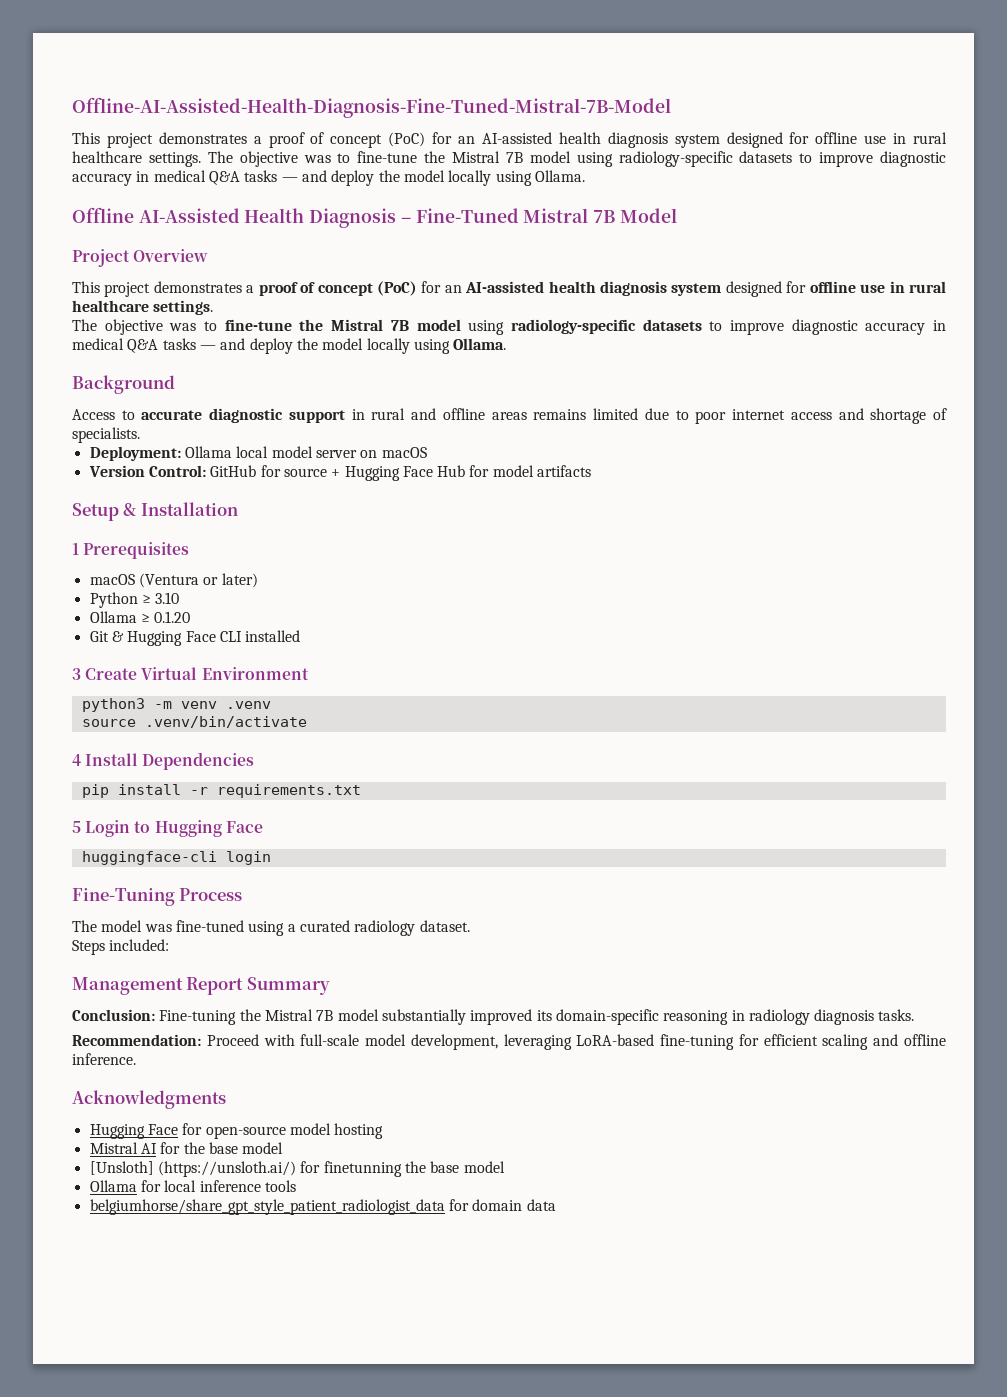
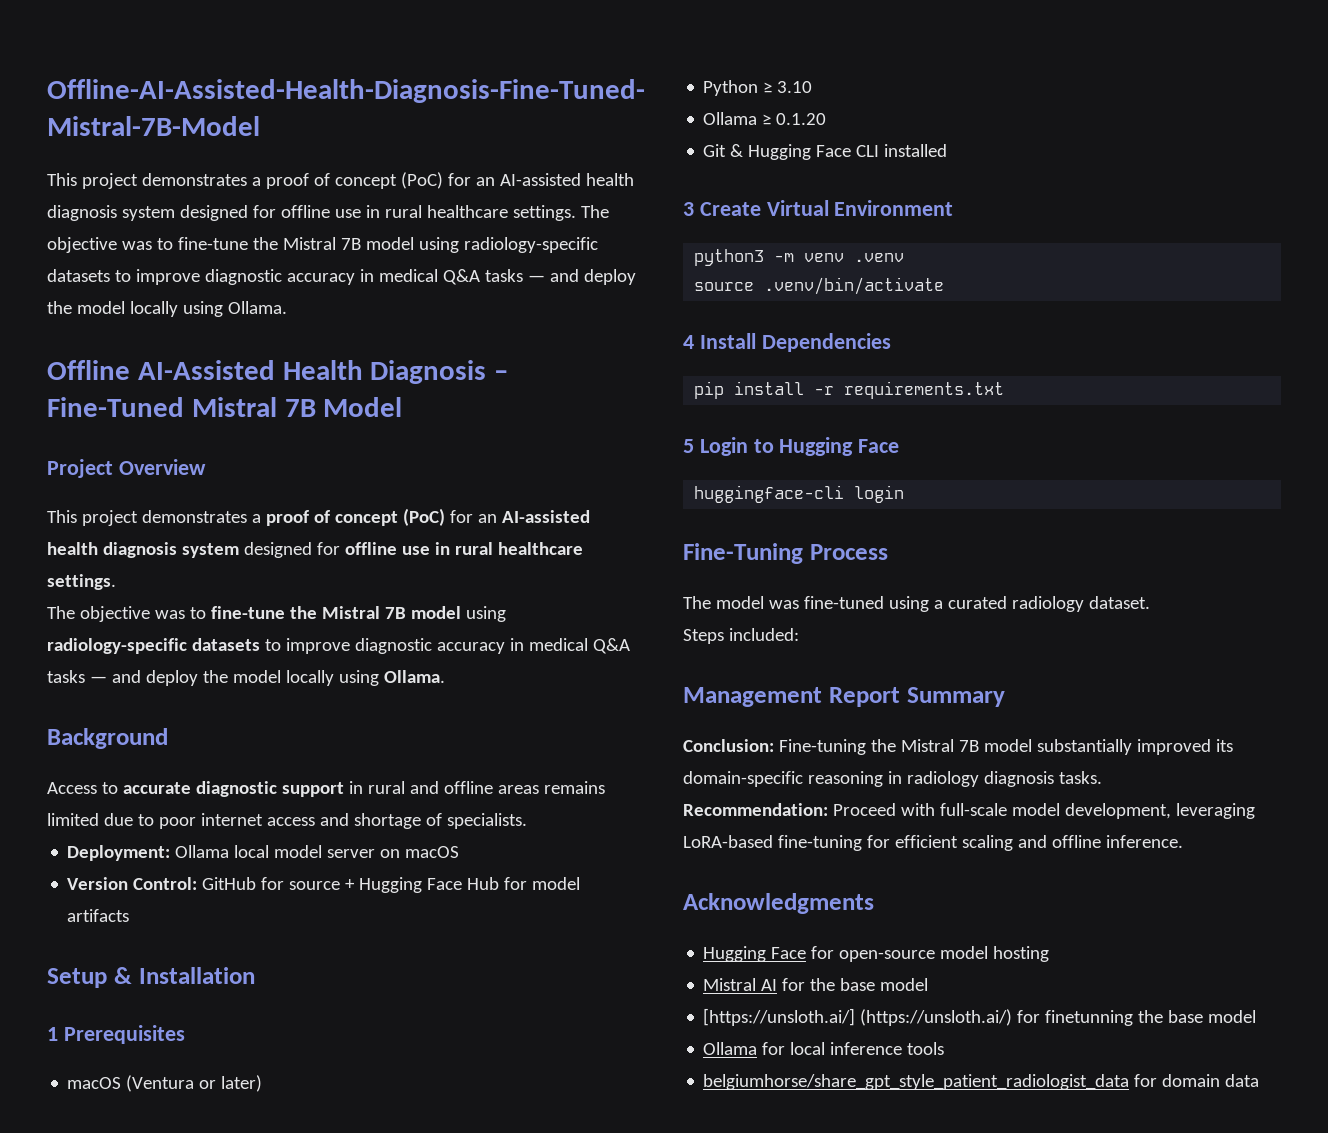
[89,1161,154,1175] [Unsloth] -> [703,1008,856,1026] [https://unsloth.ai/]

